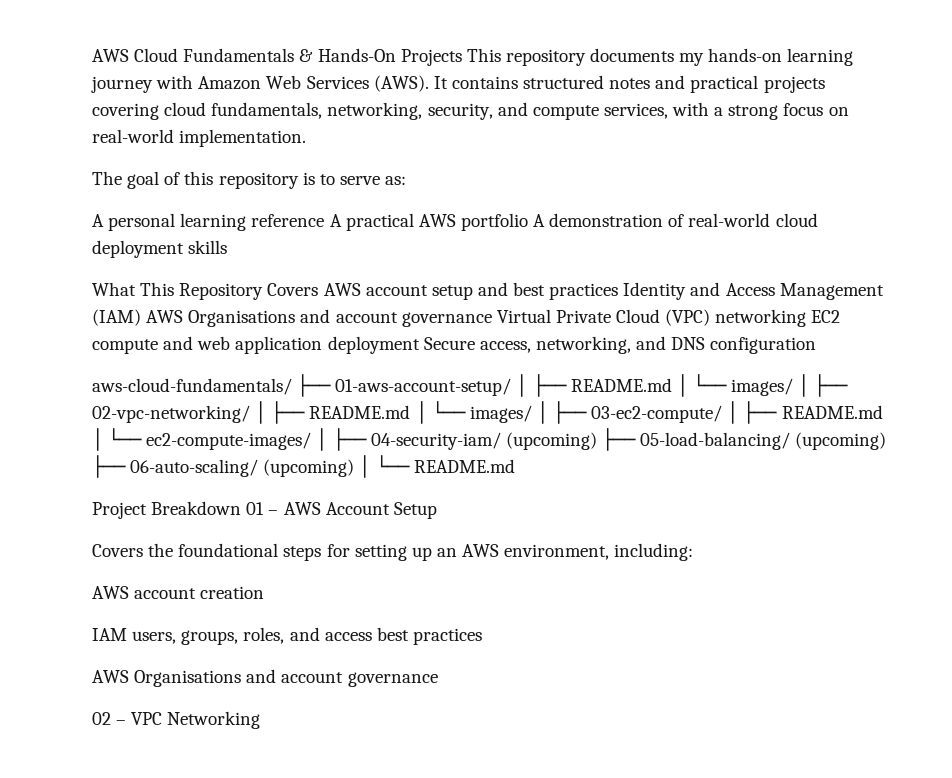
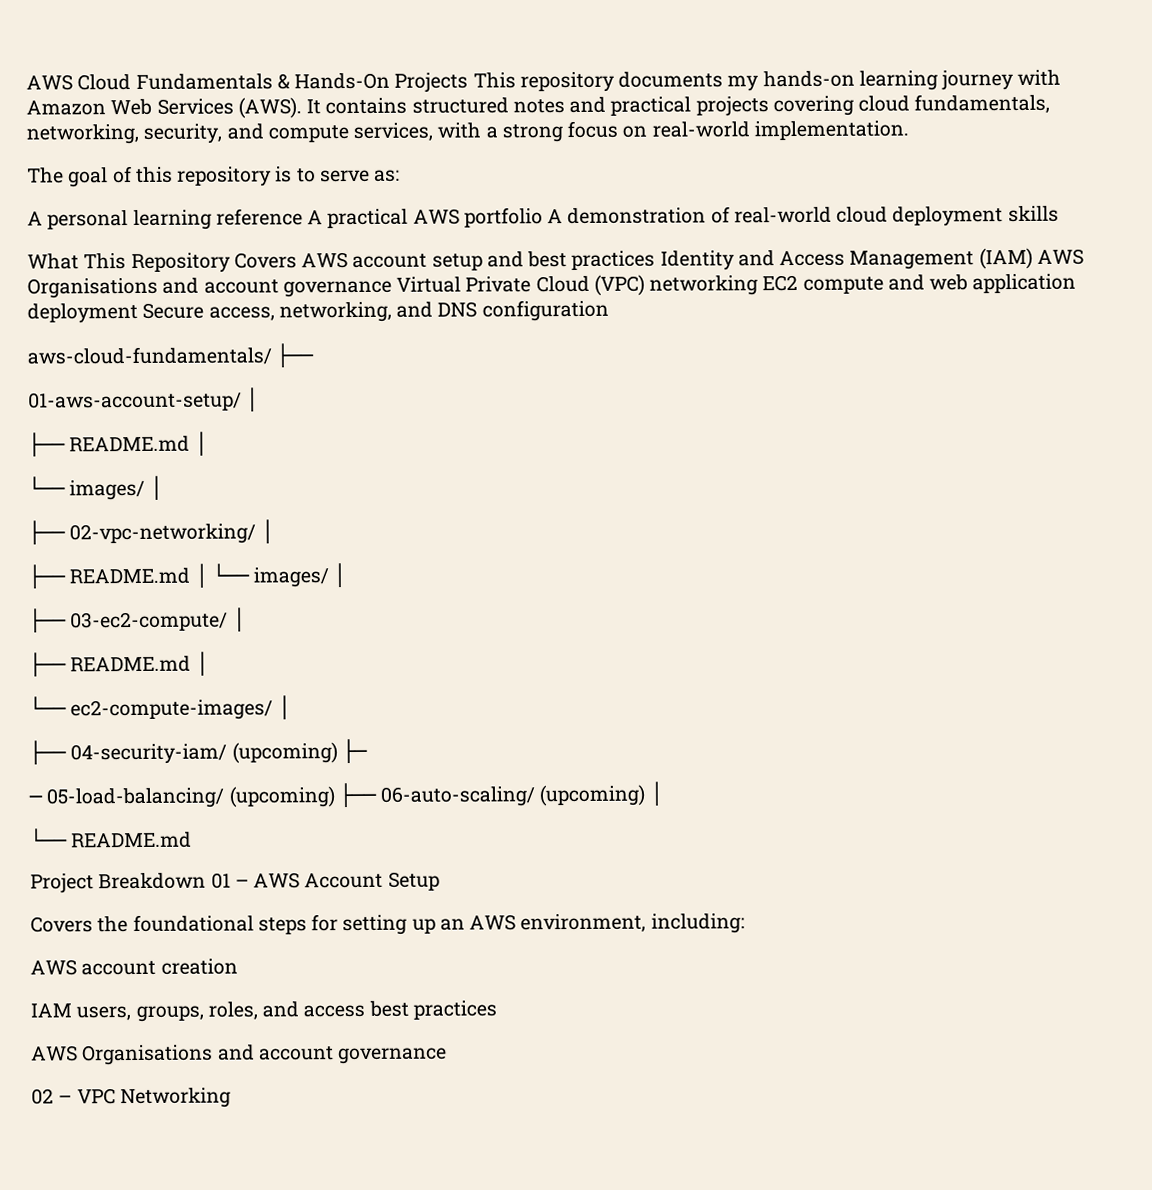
(332, 385) none -> (315, 355) //
[532,374,849,397] [92,401,883,424] [92,428,103,451] ├── README.md │ └── images/ │ ├── 02-vpc-networking/ │ ├── README.md │ └── images/ │ ├── 03-ec2-compute/ │ ├── README.md │ -> [28,431,208,457] [28,475,163,501] [28,519,274,545] [28,563,347,589] [29,607,246,633] [29,651,209,677] // ├── README.md │ // └── images/ │ // ├── 02-vpc-networking/ │ // ├── README.md │ └── images/ │ // ├── 03-ec2-compute/ │ // ├── README.md │ //
(328, 439) none -> (291, 707) //
[601,428,636,451] ├── -> [341,738,368,764] [28,795,43,804] ├─ // ─
(371, 466) none -> (663, 793) //

